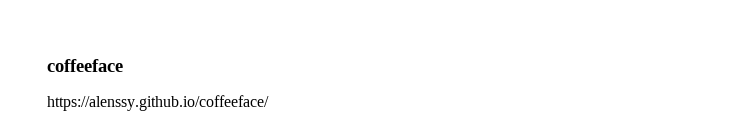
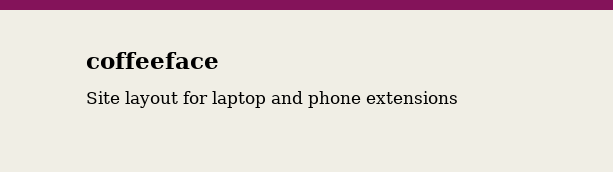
[47,95,269,111] https://alenssy.github.io/coffeeface/ -> [86,91,458,108] Site layout for laptop and phone extensions

